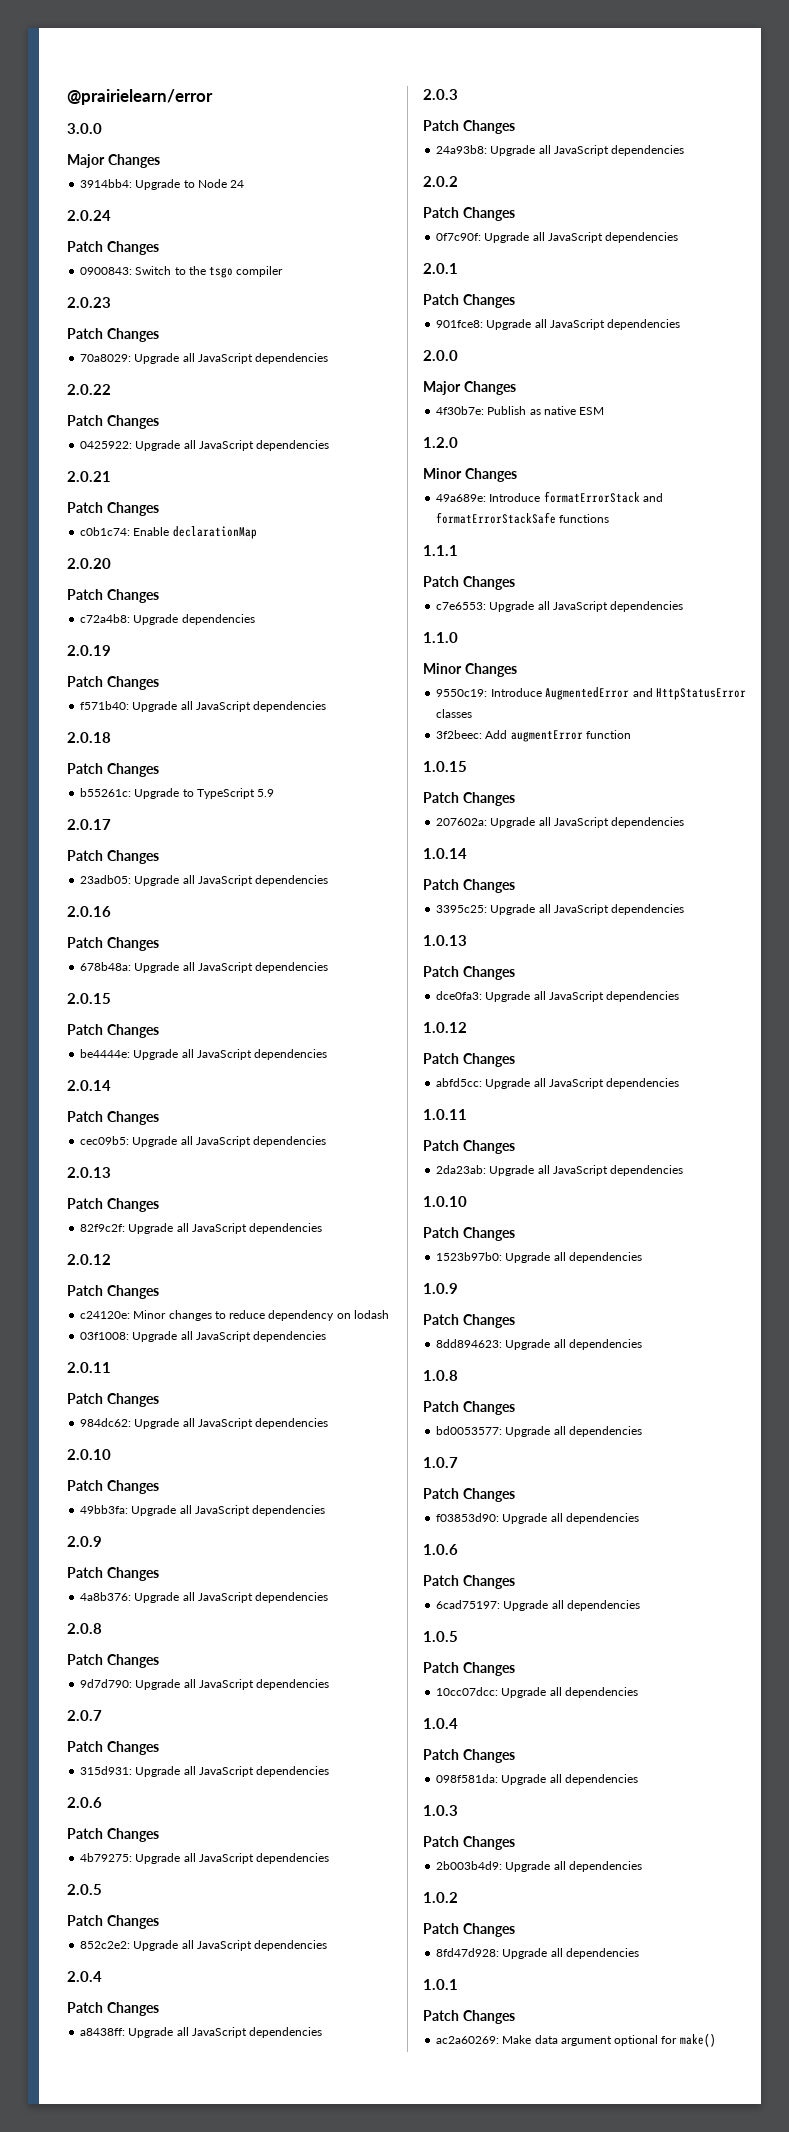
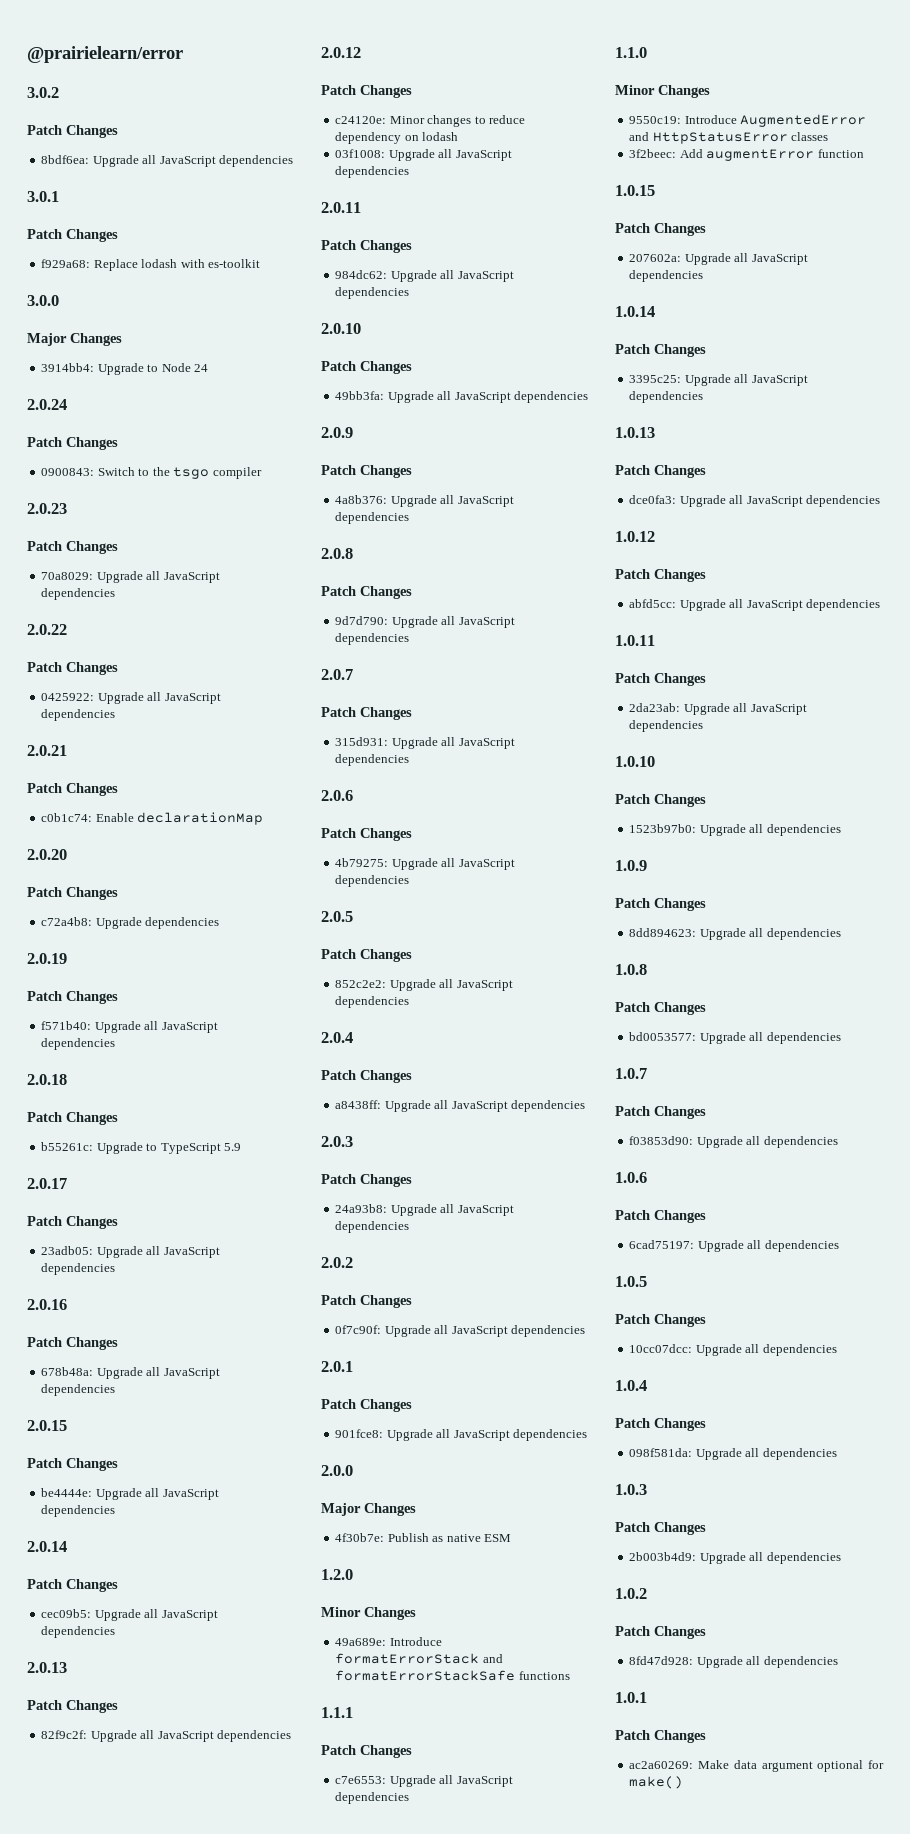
(213, 97) none -> [27,87,59,98] [27,125,118,138] [41,155,294,167] [27,191,59,202] [27,229,118,242] [41,259,261,271] // 3.0.2 // Patch Changes // 8bdf6ea: Upgrade all JavaScript dependencies // 3.0.1 // Patch Changes // f929a68: Replace lodash with es-toolkit

